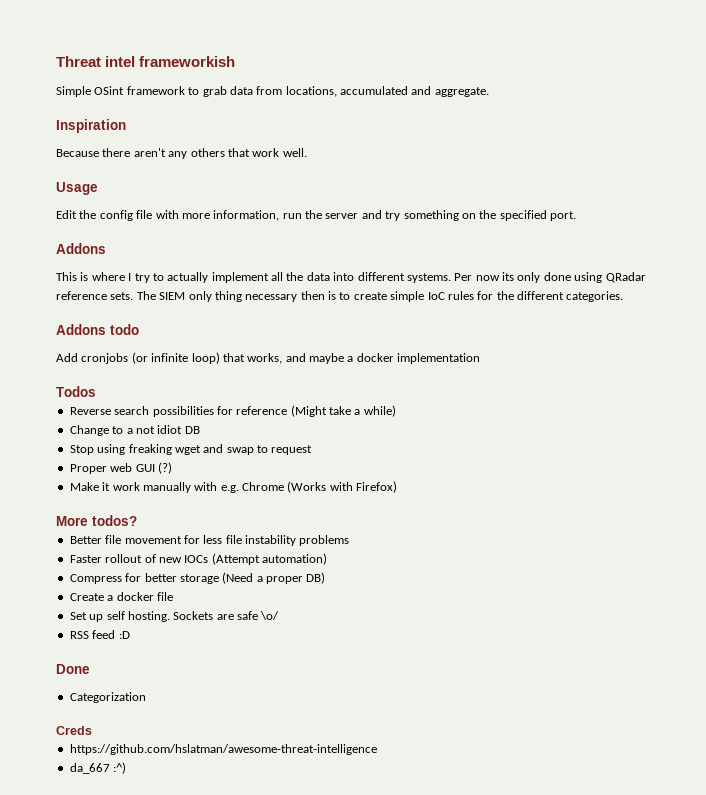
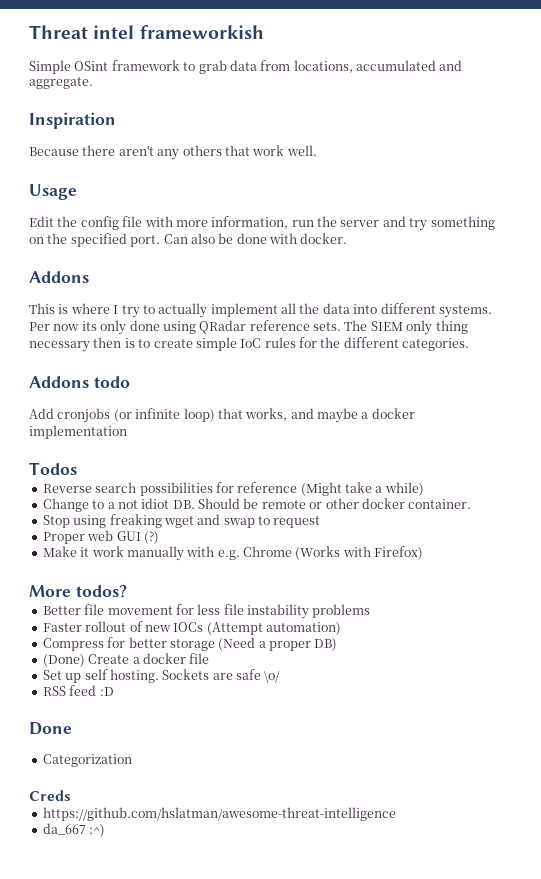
(576, 216) none -> [163,233,348,244] Can also be done with docker.
[184,426,200,434] DB -> [172,498,472,509] DB. Should be remote or other docker container.
(326, 578) none -> [42,654,85,667] (Done)

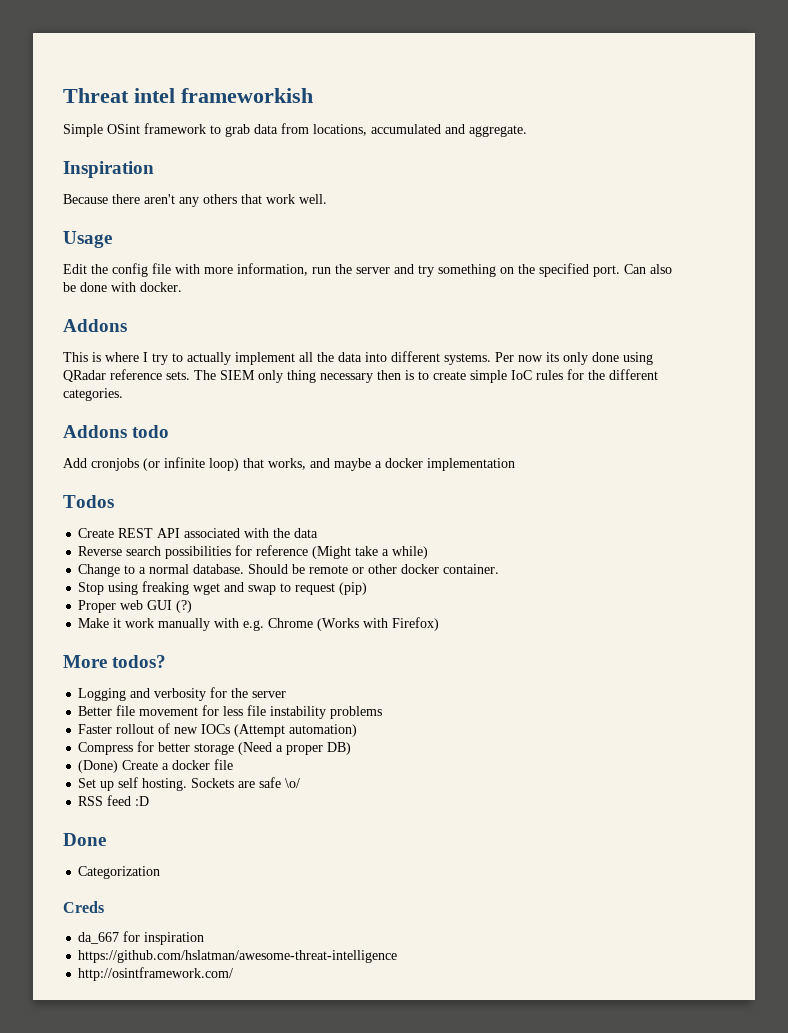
(77, 468) none -> [78,528,319,538] // Create REST API associated with the data
[117,498,195,509] not idiot DB. -> [149,564,245,574] normal database.
(321, 522) none -> [339,582,368,595] (pip)
(127, 591) none -> [78,687,287,701] // Logging and verbosity for the server
(71, 795) none -> [78,931,205,945] // da_667 for inspiration
[42,823,106,837] da_667 :^) -> [78,967,234,981] http://osintframework.com/

